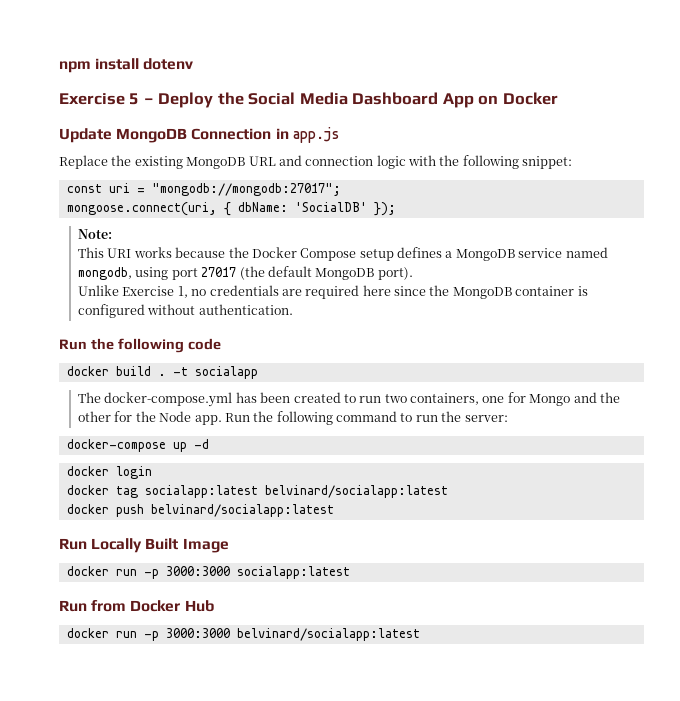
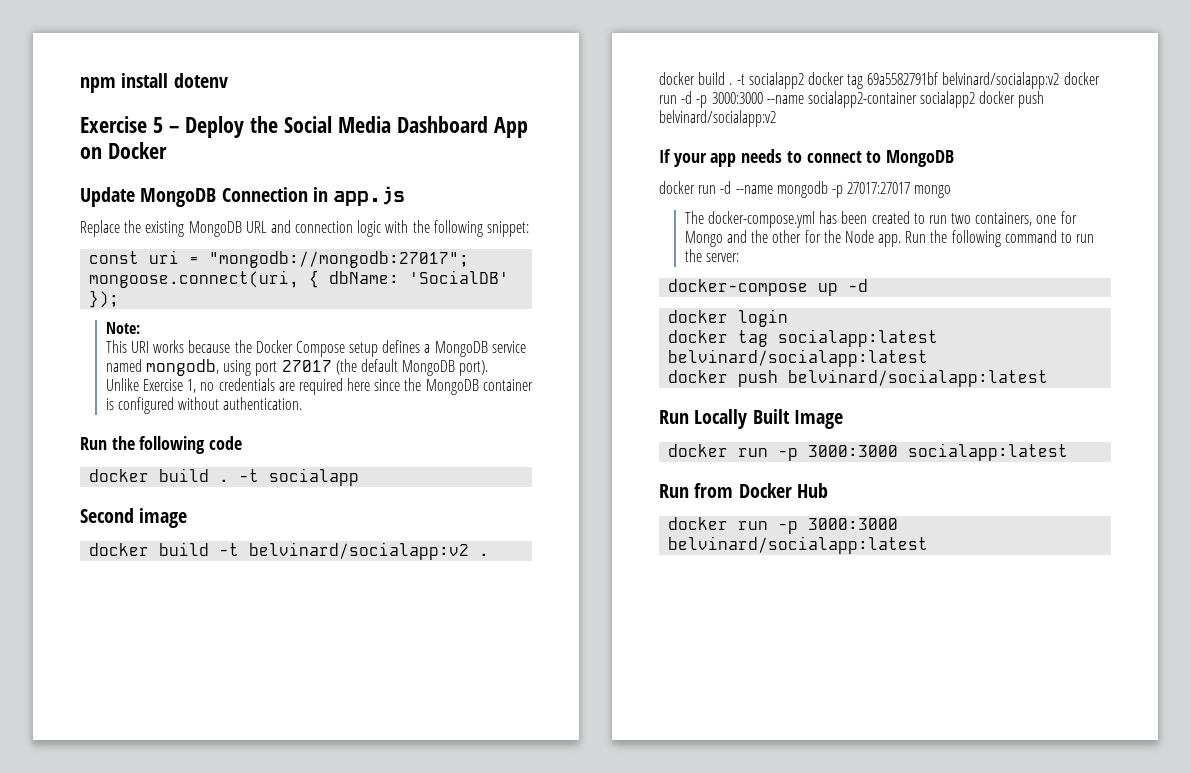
(258, 372) none -> [80,508,188,528] [89,542,490,560] [659,72,1100,89] [659,91,1045,108] [659,110,776,127] [659,149,955,167] [659,181,952,198] // Second image // docker build -t belvinard/socialapp:v2 . // docker build . -t socialapp2 docker tag 69a5582791bf belvinard/socialapp:v2 docker run -d -p 3000:3000 --name socialapp2-container socialapp2 docker push belvinard/socialapp:v2 // If your app needs to connect to MongoDB // docker run -d --name mongodb -p 27017:27017 mongo

